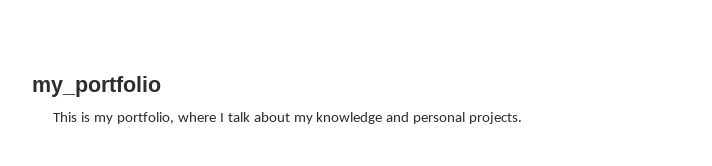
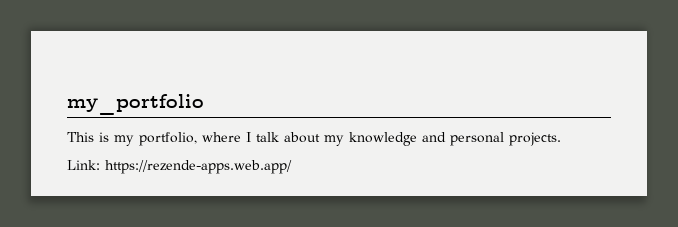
(523, 118) none -> [67,160,292,174] // Link: https://rezende-apps.web.app/

